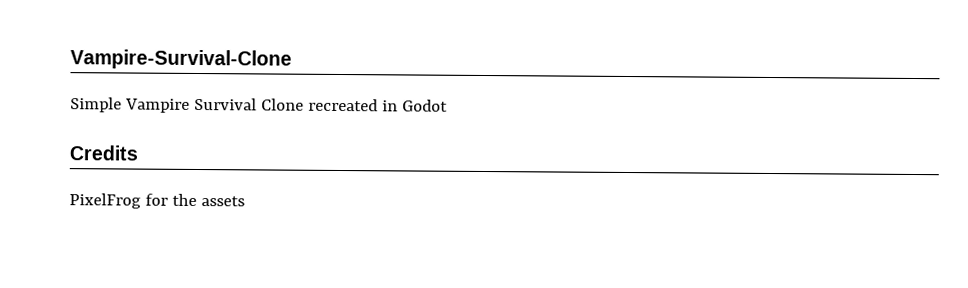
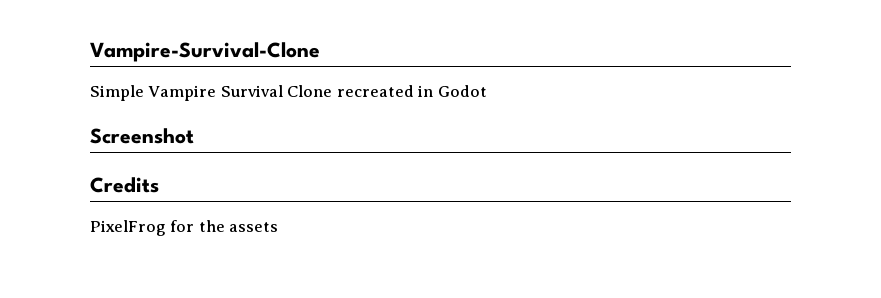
(448, 105) none -> [90,128,194,144] // Screenshot

